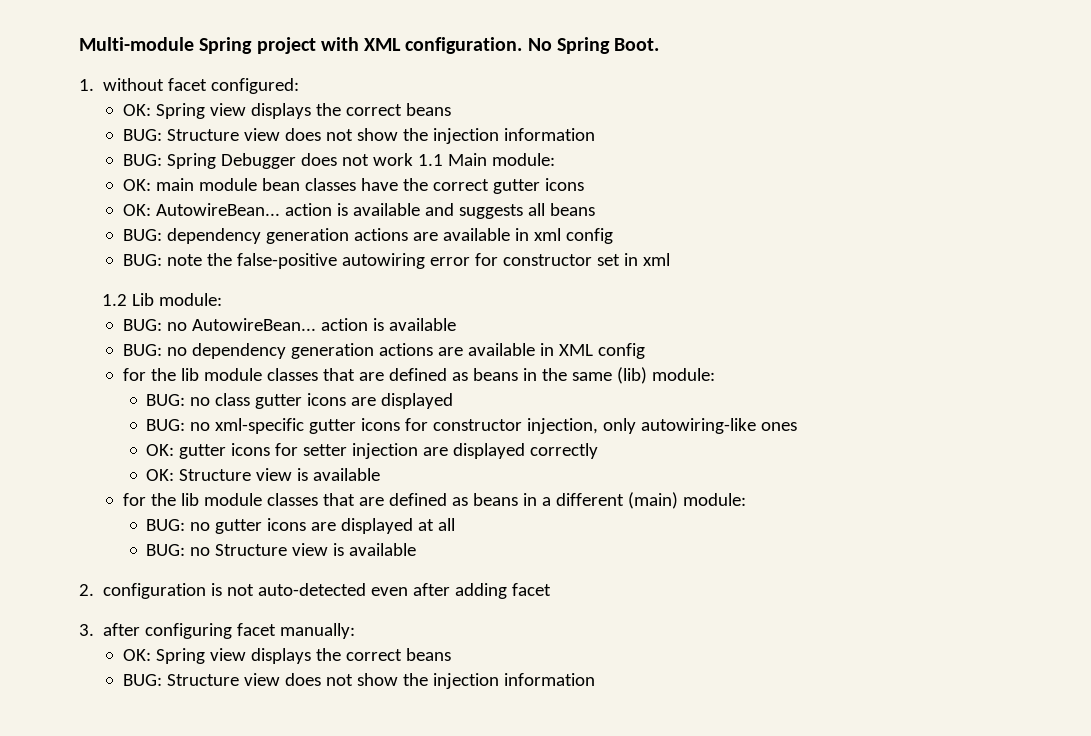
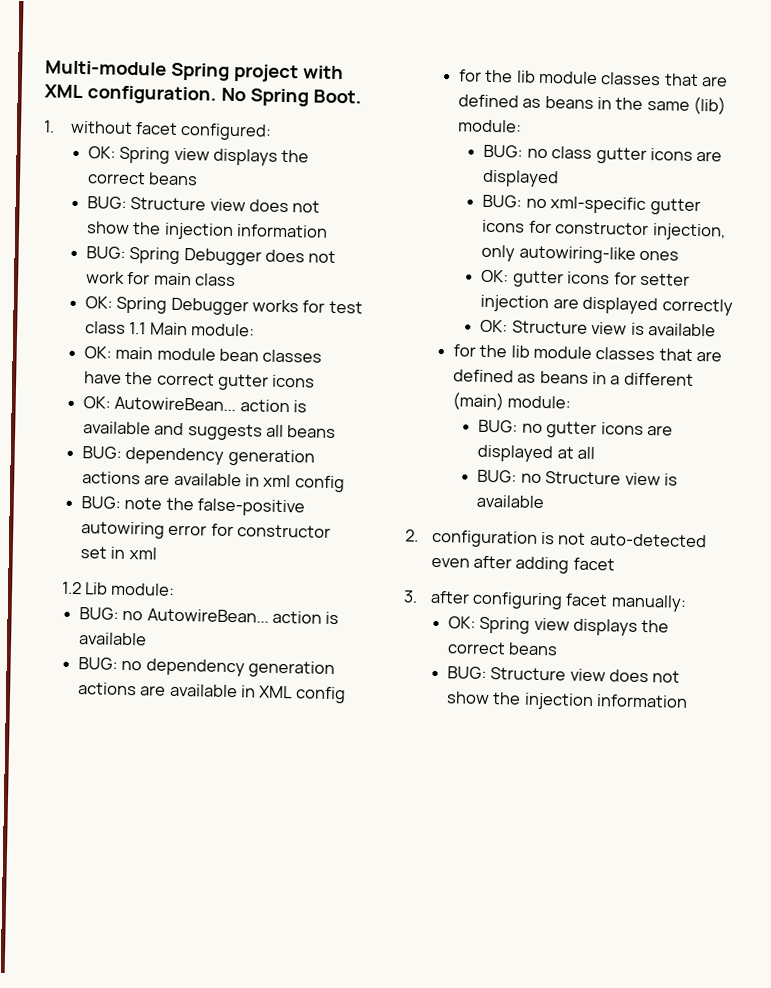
(413, 159) none -> [127,271,237,287] [84,296,363,316] [84,321,126,334] for main class // OK: Spring Debugger works for test class

